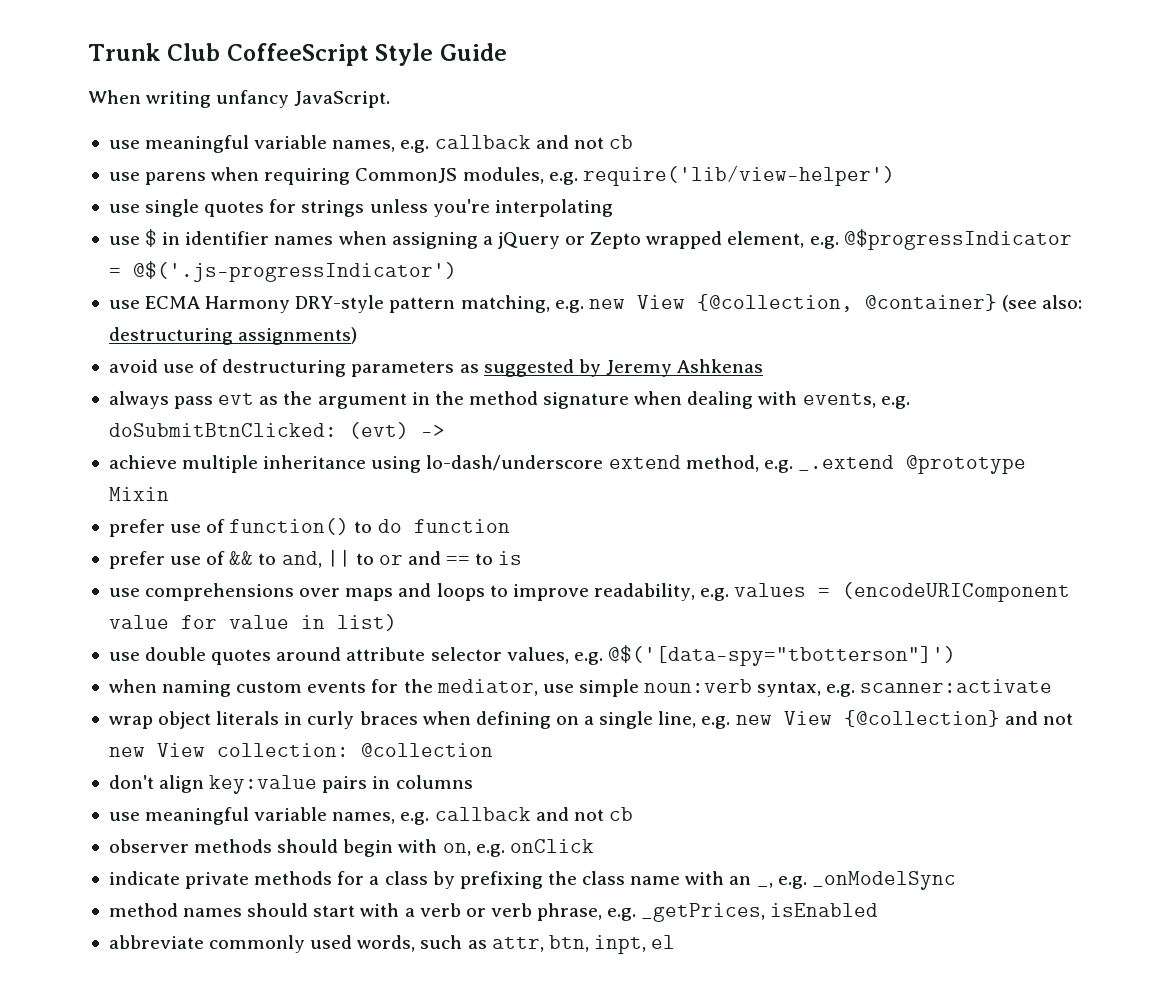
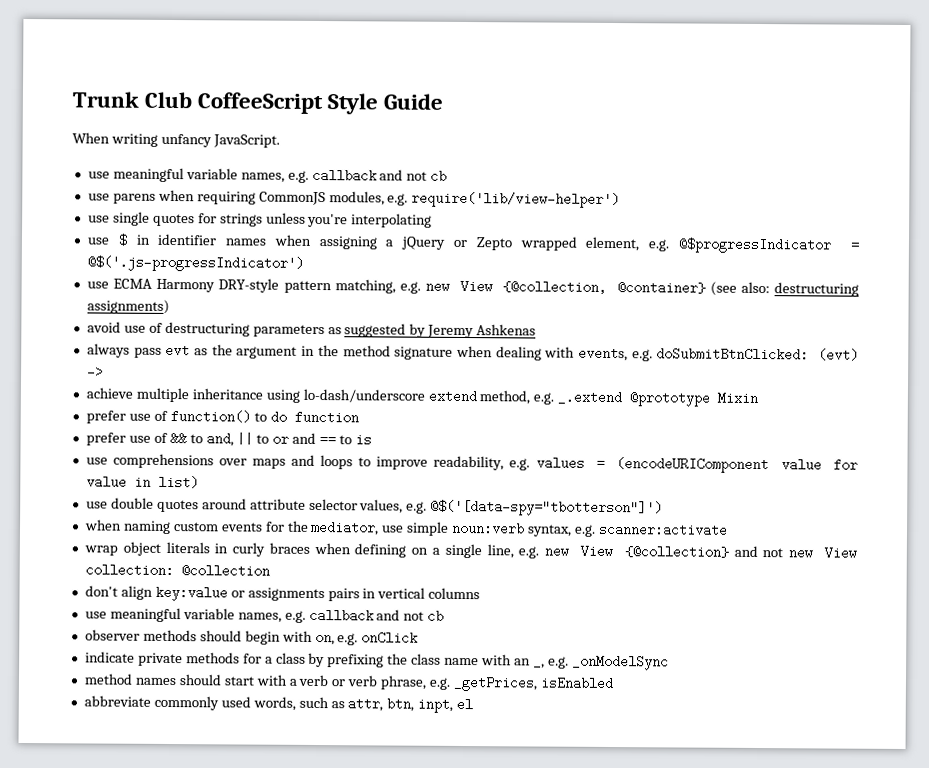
(318, 784) none -> [230,587,325,602] or assignments
(391, 782) none -> [377,587,426,599] vertical

